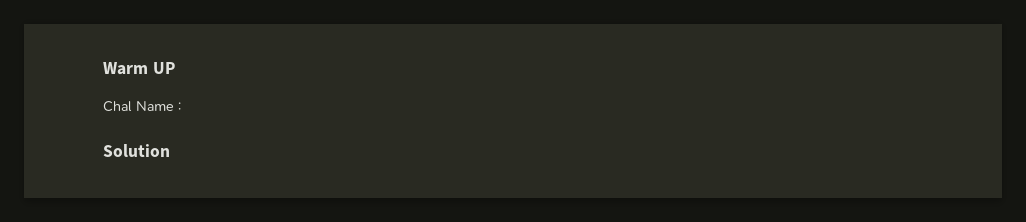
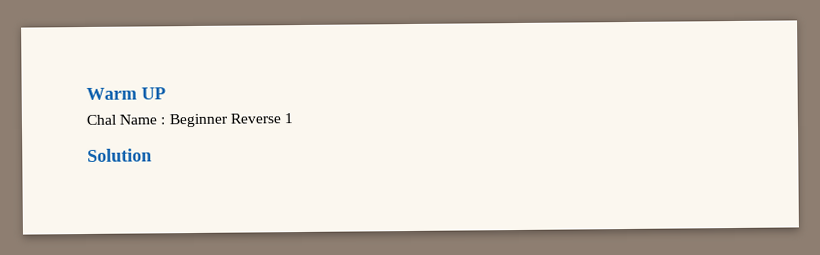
(181, 106) none -> [168,113,293,128] Beginner Reverse 1

